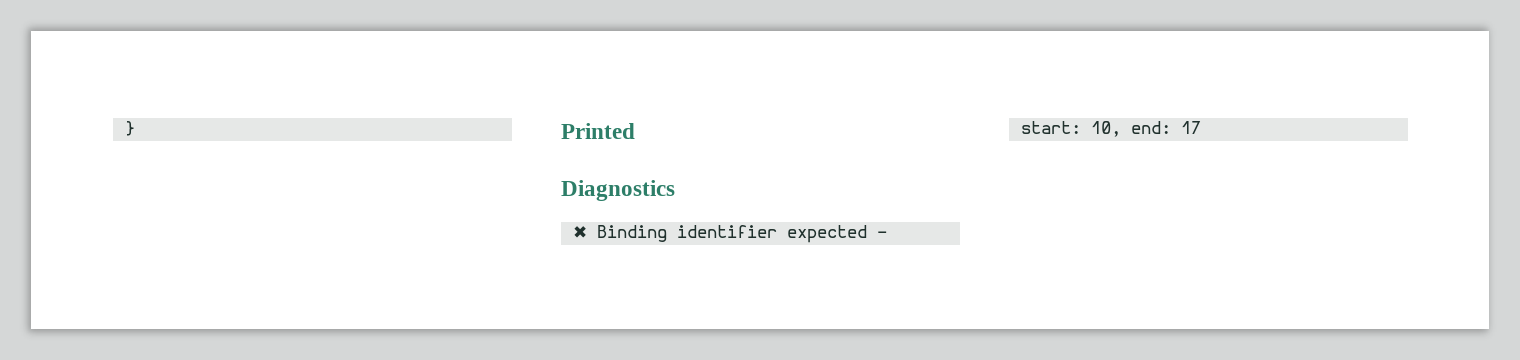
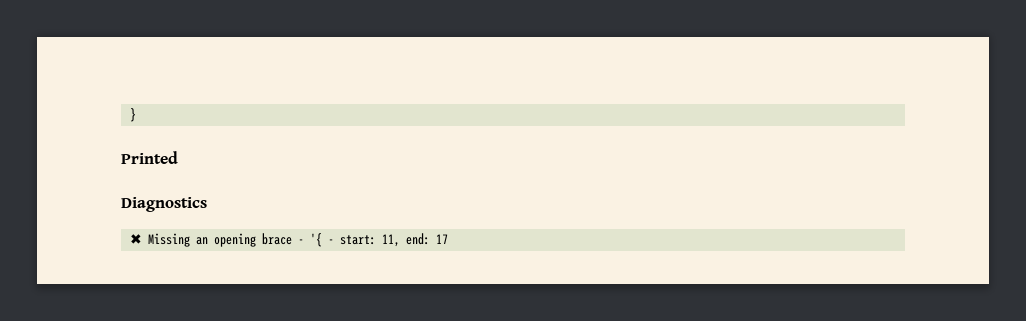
[597,225,867,243] Binding identifier expected -> [148,233,323,247] Missing an opening brace - '{
[1091,121,1121,137] 10, -> [382,234,401,247] 11,

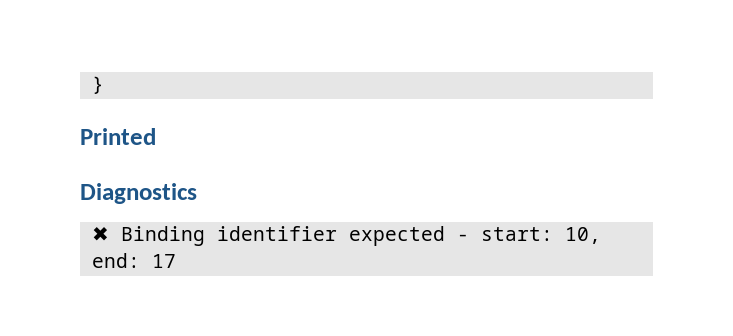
[148,233,323,247] Missing an opening brace - '{ -> [121,226,446,246] Binding identifier expected
[382,234,401,247] 11, -> [565,227,602,244] 10,

